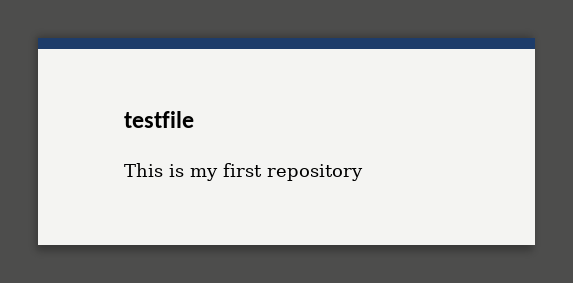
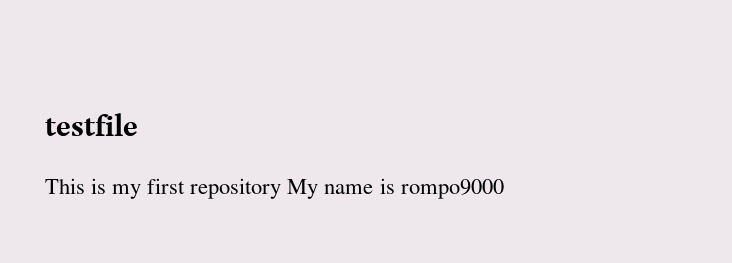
(363, 172) none -> [287,178,504,199] My name is rompo9000

